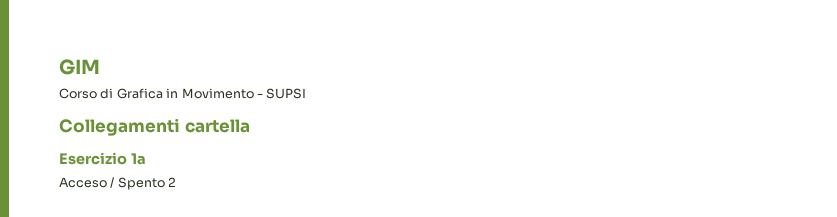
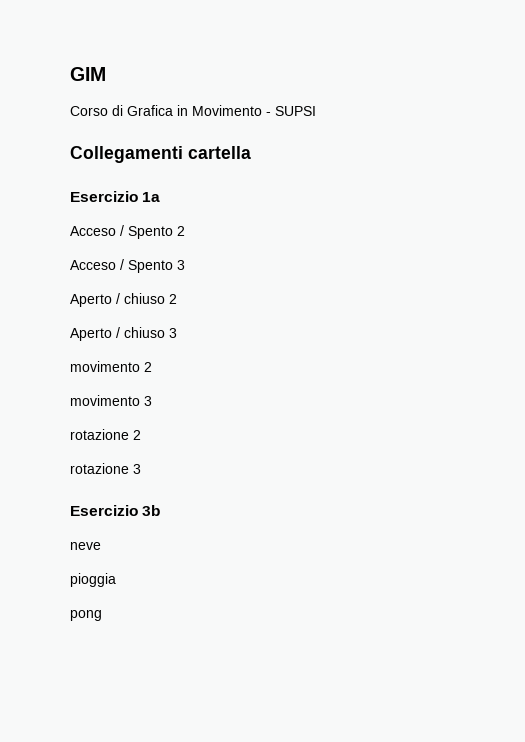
(177, 182) none -> [70,259,185,273] [70,293,177,307] [70,327,177,341] [70,361,152,372] [70,395,152,406] [70,429,141,440] [70,463,141,474] [70,505,161,516] [70,542,101,550] [70,573,116,587] [70,610,102,621] // Acceso / Spento 3 // Aperto / chiuso 2 // Aperto / chiuso 3 // movimento 2 // movimento 3 // rotazione 2 // rotazione 3 // Esercizio 3b // neve // pioggia // pong

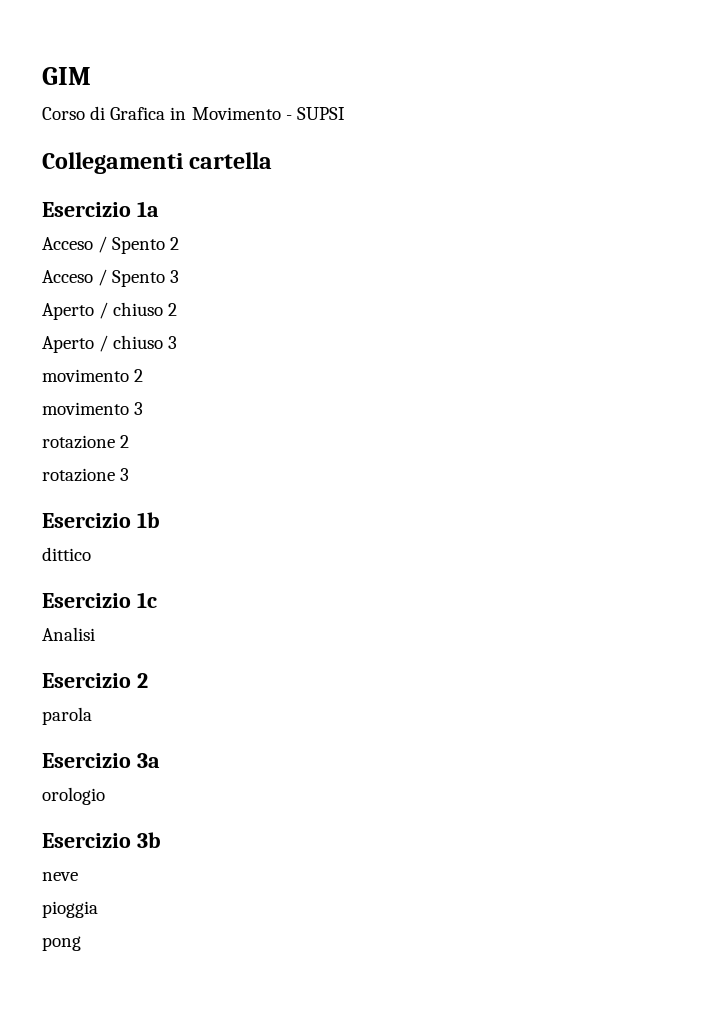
(141, 469) none -> [42,512,160,528] [42,547,91,561] [42,592,157,608] [42,627,95,641] [42,673,148,688] [42,707,92,725] [42,753,160,768] [42,787,105,805] // Esercizio 1b // dittico // Esercizio 1c // Analisi // Esercizio 2 // parola // Esercizio 3a // orologio

